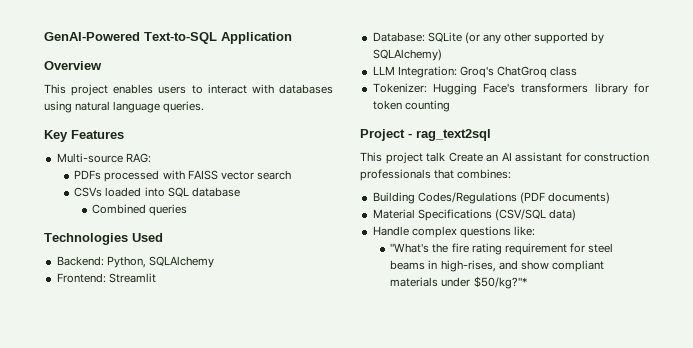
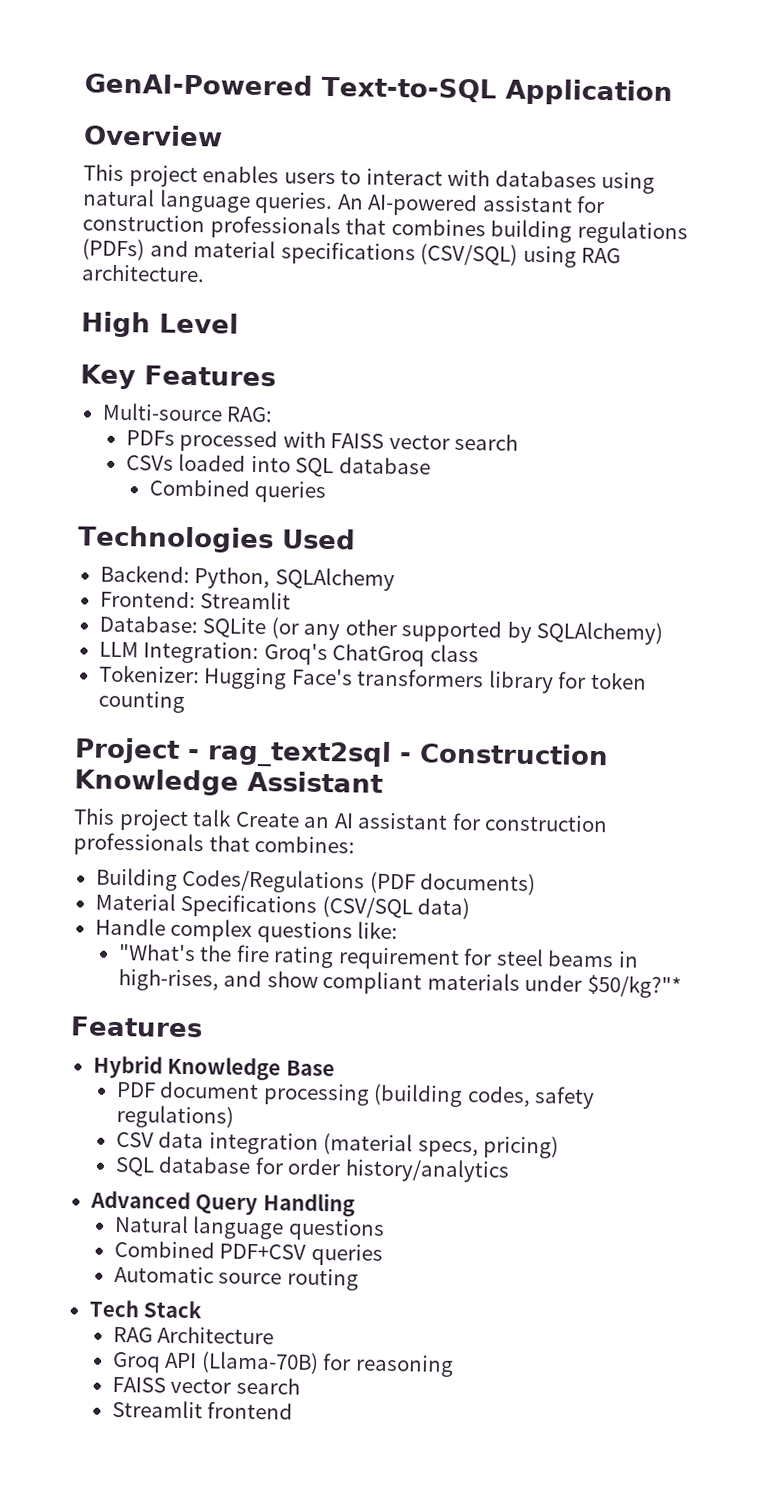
(205, 107) none -> [337,193,606,217] [82,214,688,245] [82,238,622,268] [81,264,205,283] [81,311,239,338] An AI-powered assistant for construction professionals that combines building regulations (PDFs) and material specifications (CSV/SQL) using RAG architecture. // High Level
(491, 135) none -> [399,742,609,766] [74,768,383,796] - Construction Knowledge Assistant
(527, 282) none -> [70,1016,203,1038] [92,1054,335,1081] [115,1081,596,1110] [115,1104,234,1129] [115,1131,560,1159] [114,1156,510,1183] [89,1190,355,1217] [113,1214,385,1241] [113,1240,383,1266] [113,1265,359,1291] [88,1299,203,1319] [112,1326,275,1345] [111,1351,454,1377] [111,1376,300,1395] [111,1399,294,1420] // Features // Hybrid Knowledge Base // PDF document processing (building codes, safety regulations) // CSV data integration (material specs, pricing) // SQL database for order history/analytics // Advanced Query Handling // Natural language questions // Combined PDF+CSV queries // Automatic source routing // Tech Stack // RAG Architecture // Groq API (Llama-70B) for reasoning // FAISS vector search // Streamlit frontend

